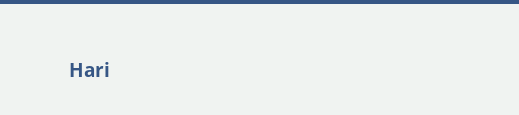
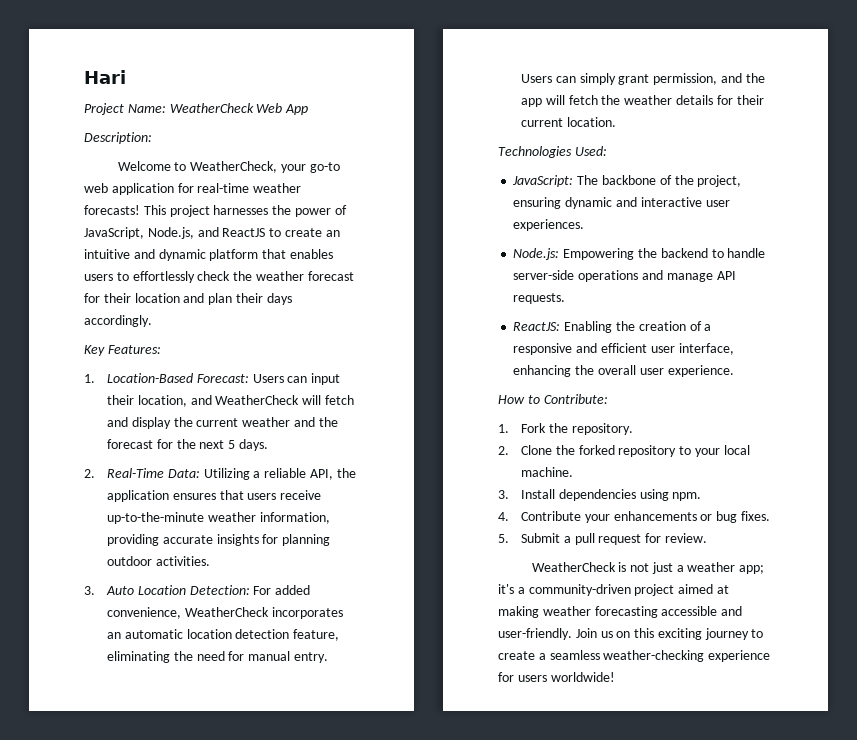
(110, 69) none -> [84,103,309,115] [84,132,152,144] [117,161,340,173] [84,183,302,195] [84,205,347,217] [84,227,340,239] [84,249,333,261] [84,271,354,283] [84,293,292,305] [84,315,152,327] [84,345,161,356] [84,373,341,385] [107,395,355,407] [107,417,338,429] [107,439,269,451] [84,468,356,480] [107,490,322,502] [107,512,330,524] [107,534,331,546] [107,556,210,566] [84,585,311,595] [107,607,343,619] [107,629,340,641] [107,651,329,663] [521,73,765,85] [521,95,764,107] [521,117,616,127] [498,146,607,158] [512,175,742,187] [513,197,730,209] [513,219,585,231] [513,248,766,260] [513,270,736,282] [513,293,566,304] [513,321,712,333] [513,343,734,355] [513,365,734,377] [498,394,608,404] [498,423,633,435] [498,445,750,457] [521,467,574,477] [498,489,702,501] [498,511,771,523] [498,533,708,545] [531,562,765,574] [498,584,729,596] [498,606,743,618] [498,628,764,640] [498,650,771,662] [498,672,615,682] // Project Name: WeatherCheck Web App // Description: // Welcome to WeatherCheck, your go-to web application for real-time weather forecasts! This project harnesses the power of JavaScript, Node.js, and ReactJS to create an intuitive and dynamic platform that enables users to effortlessly check the weather forecast for their location and plan their days accordingly. // Key Features: // 1. Location-Based Forecast: Users can input their location, and WeatherCheck will fetch and display the current weather and the forecast for the next 5 days. // 2. Real-Time Data: Utilizing a reliable API, the application ensures that users receive up-to-the-minute weather information, providing accurate insights for planning outdoor activities. // 3. Auto Location Detection: For added convenience, WeatherCheck incorporates an automatic location detection feature, eliminating the need for manual entry. Users can simply grant permission, and the app will fetch the weather details for their current location. // Technologies Used: // JavaScript: The backbone of the project, ensuring dynamic and interactive user experiences. // Node.js: Empowering the backend to handle server-side operations and manage API requests. // ReactJS: Enabling the creation of a responsive and efficient user interface, enhancing the overall user experience. // How to Contribute: // 1. Fork the repository. // 2. Clone the forked repository to your local machine. // 3. Install dependencies using npm. // 4. Contribute your enhancements or bug fixes. // 5. Submit a pull request for review. // WeatherCheck is not just a weather app; it's a community-driven project aimed at making weather forecasting accessible and user-friendly. Join us on this exciting journey to create a seamless weather-checking experience for users worldwide!

